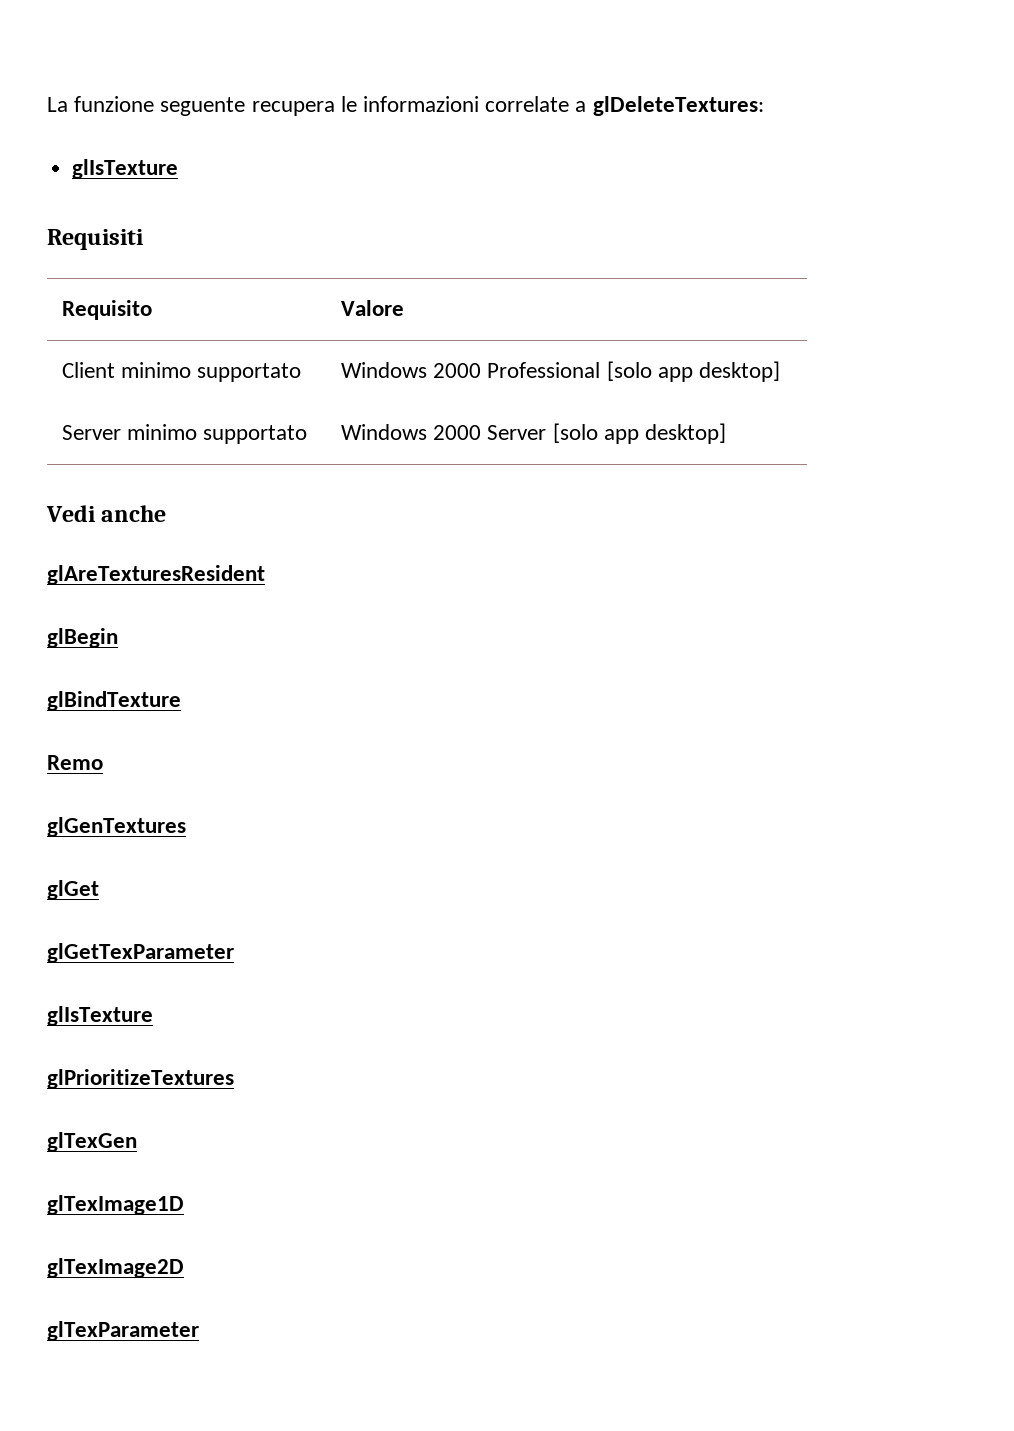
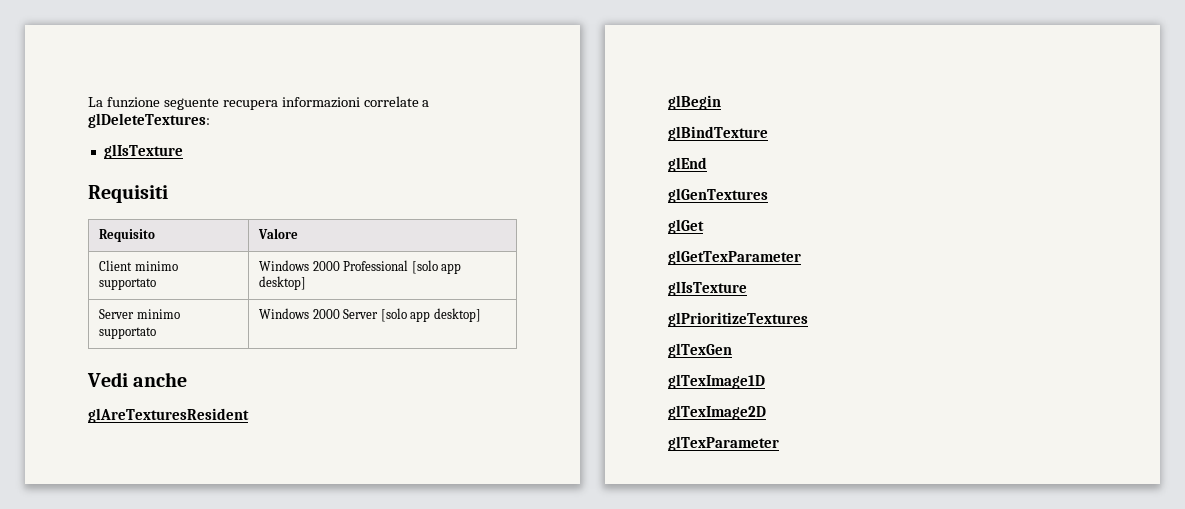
[340,96,357,112] le -> (278, 105) none
[47,755,103,770] Remo -> [668,157,707,172] glEnd

